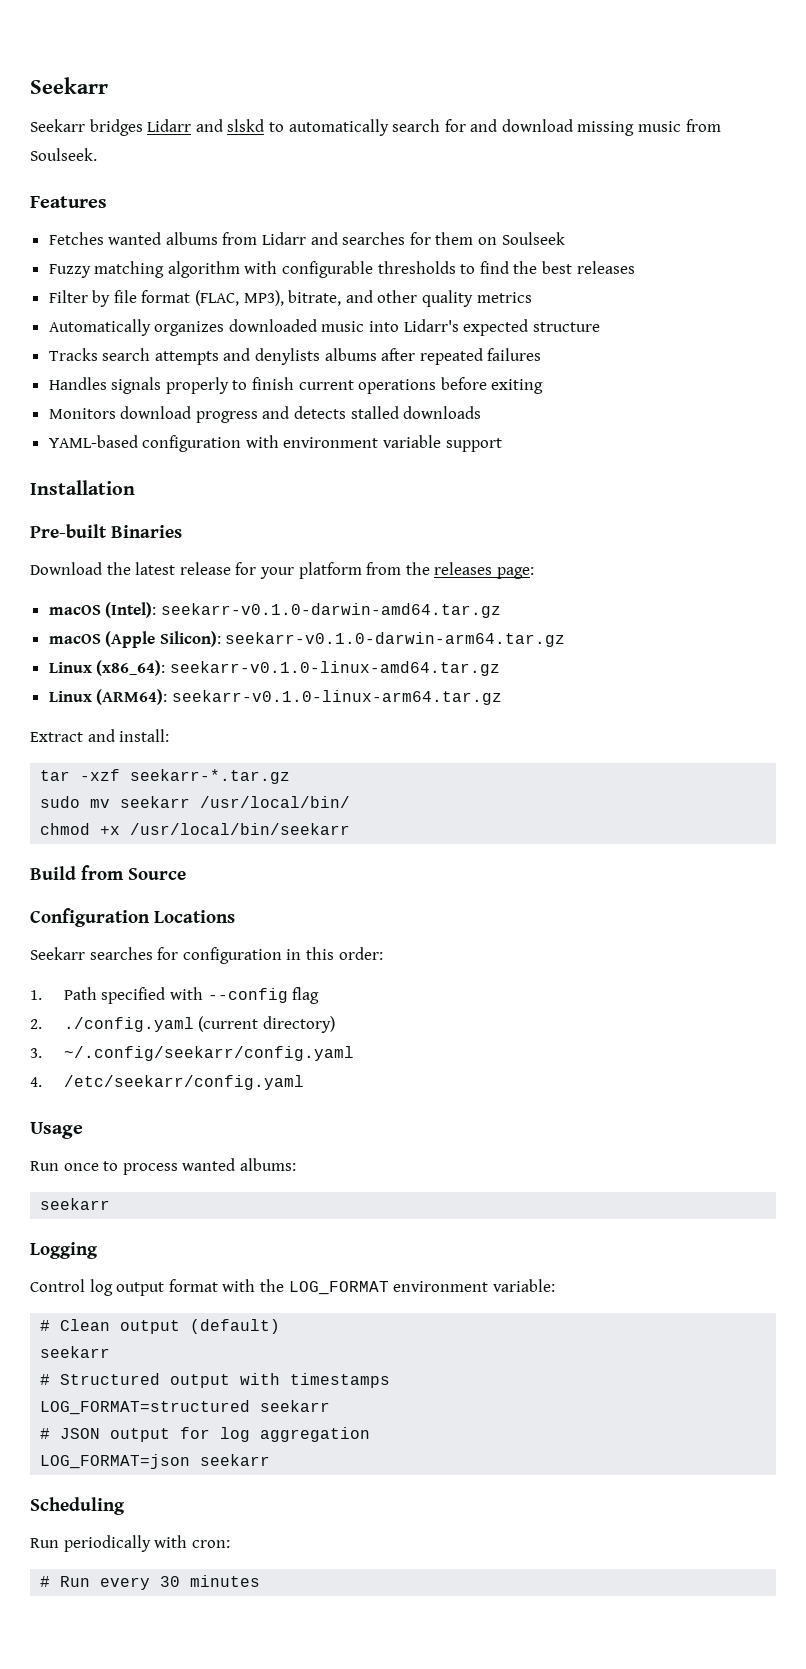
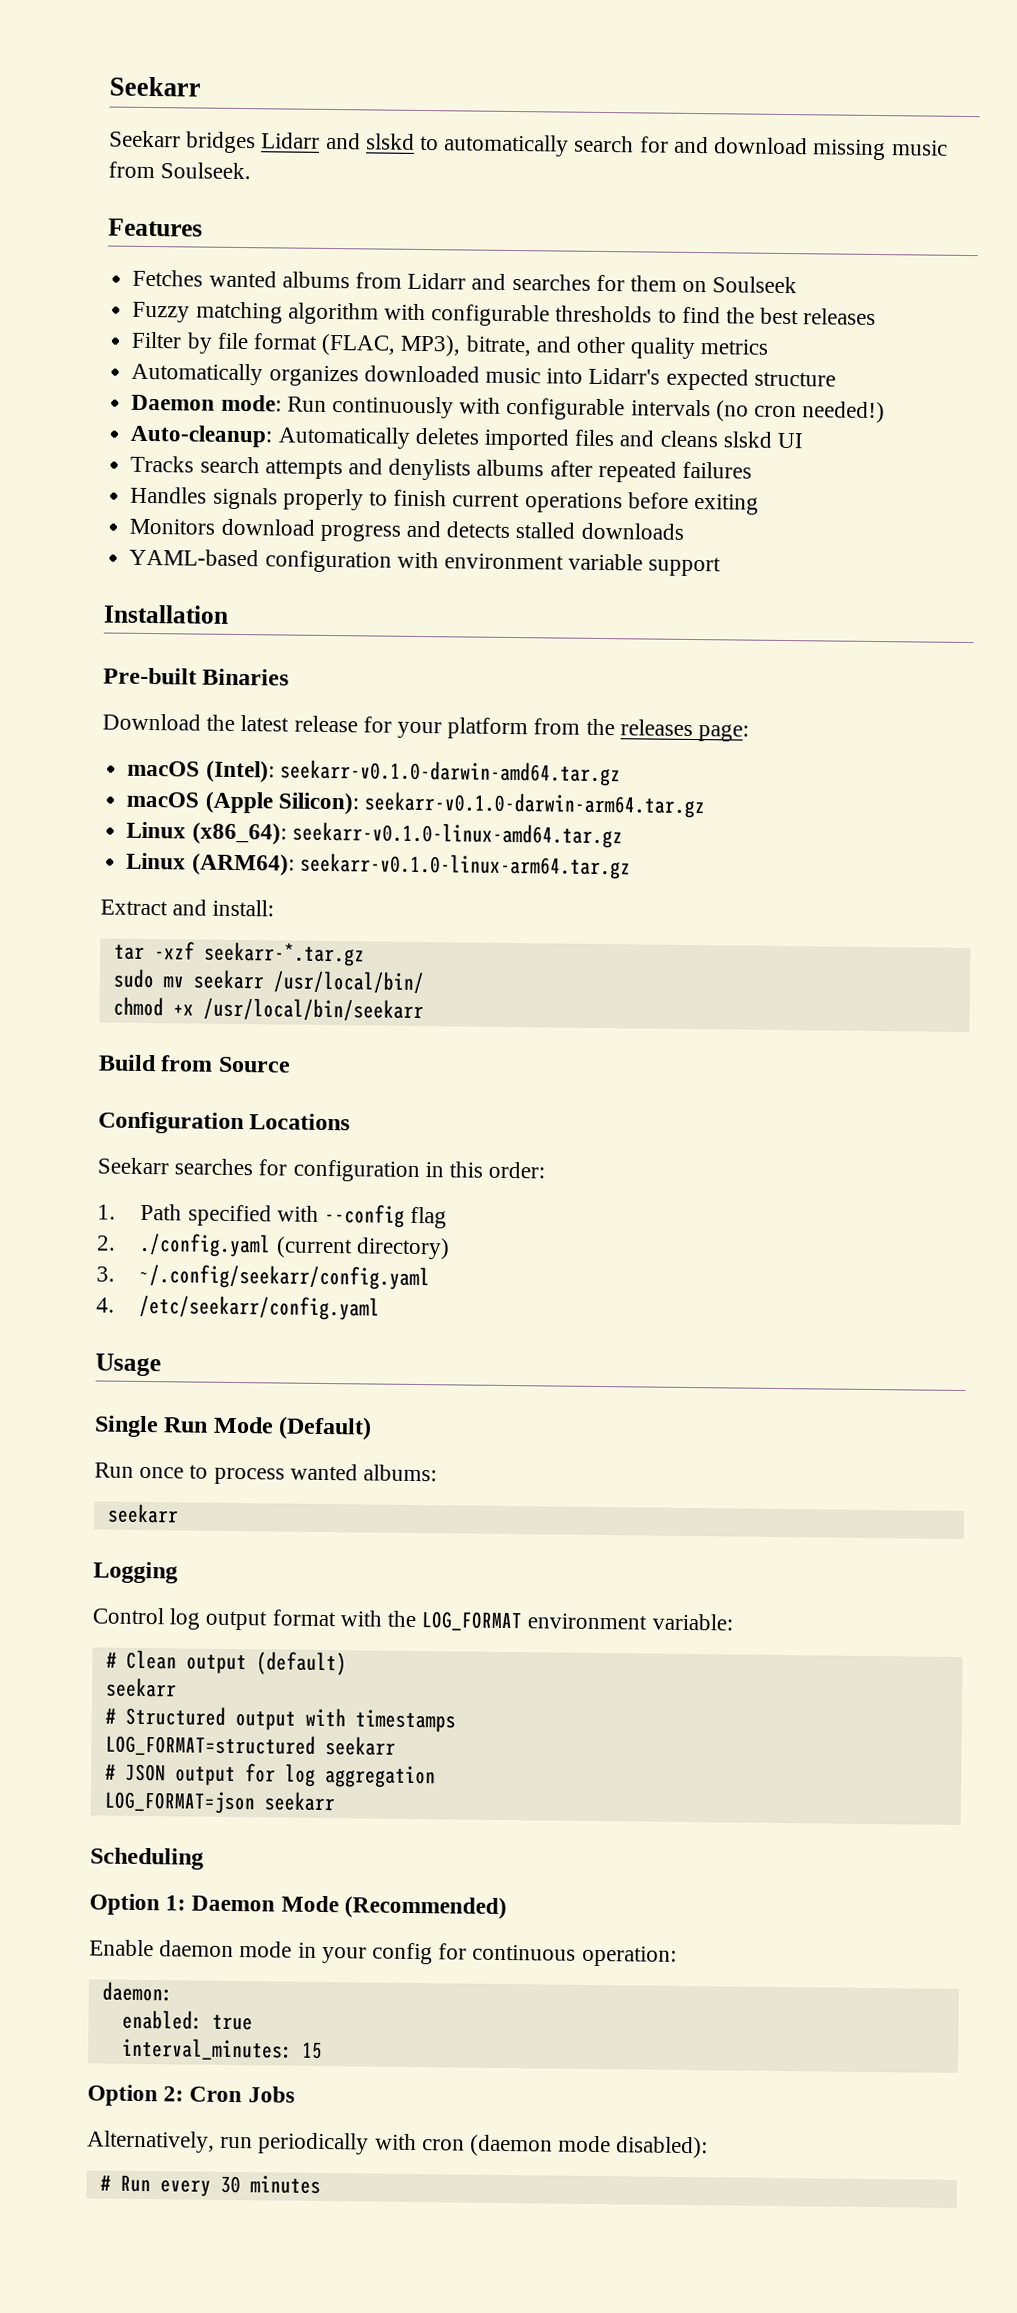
(600, 327) none -> [131,394,886,424] [130,424,803,451] // Daemon mode: Run continuously with configurable intervals (no cron needed!) // Auto-cleanup: Automatically deletes imported files and cleans slskd UI
(83, 1130) none -> [94,1415,373,1441] // Single Run Mode (Default)
[30,1535,230,1552] Run periodically with cron: -> [89,1893,507,1920] [89,1939,677,1967] [101,1981,173,2002] [121,2009,253,2031] [121,2037,323,2061] [87,2084,295,2107] [87,2130,709,2159] Option 1: Daemon Mode (Recommended) // Enable daemon mode in your config for continuous operation: // daemon: // enabled: true // interval_minutes: 15 // Option 2: Cron Jobs // Alternatively, run periodically with cron (daemon mode disabled):

